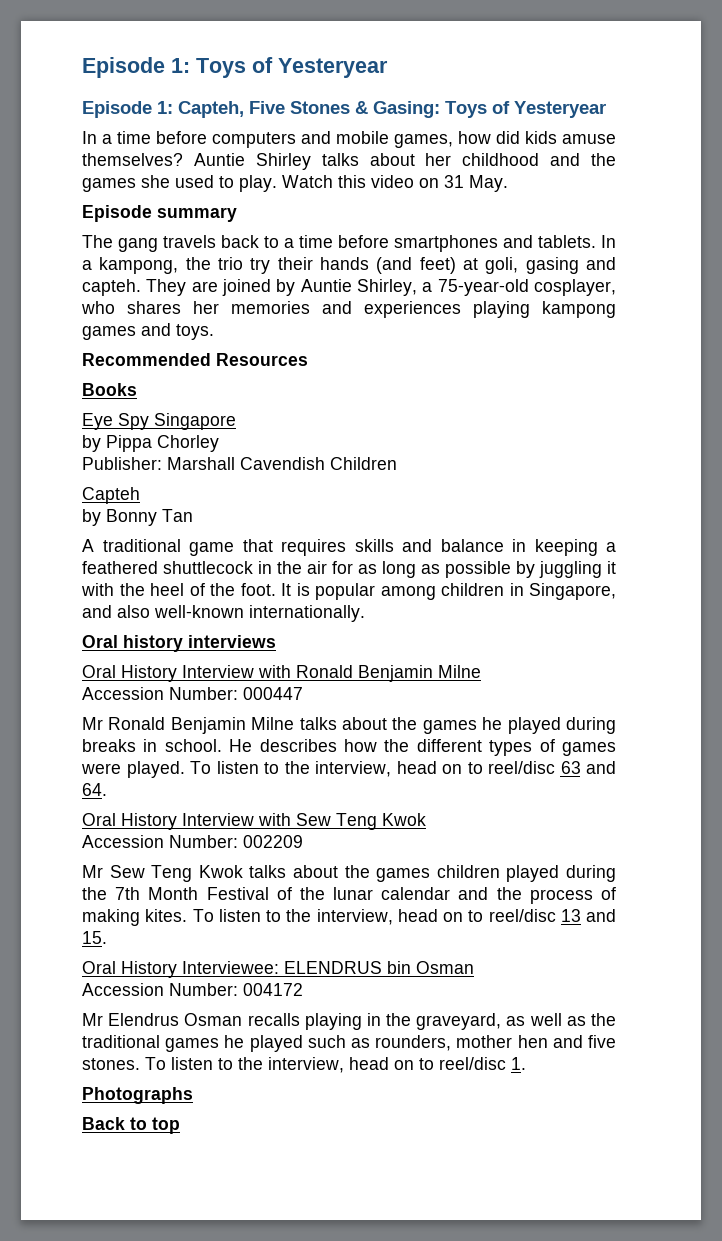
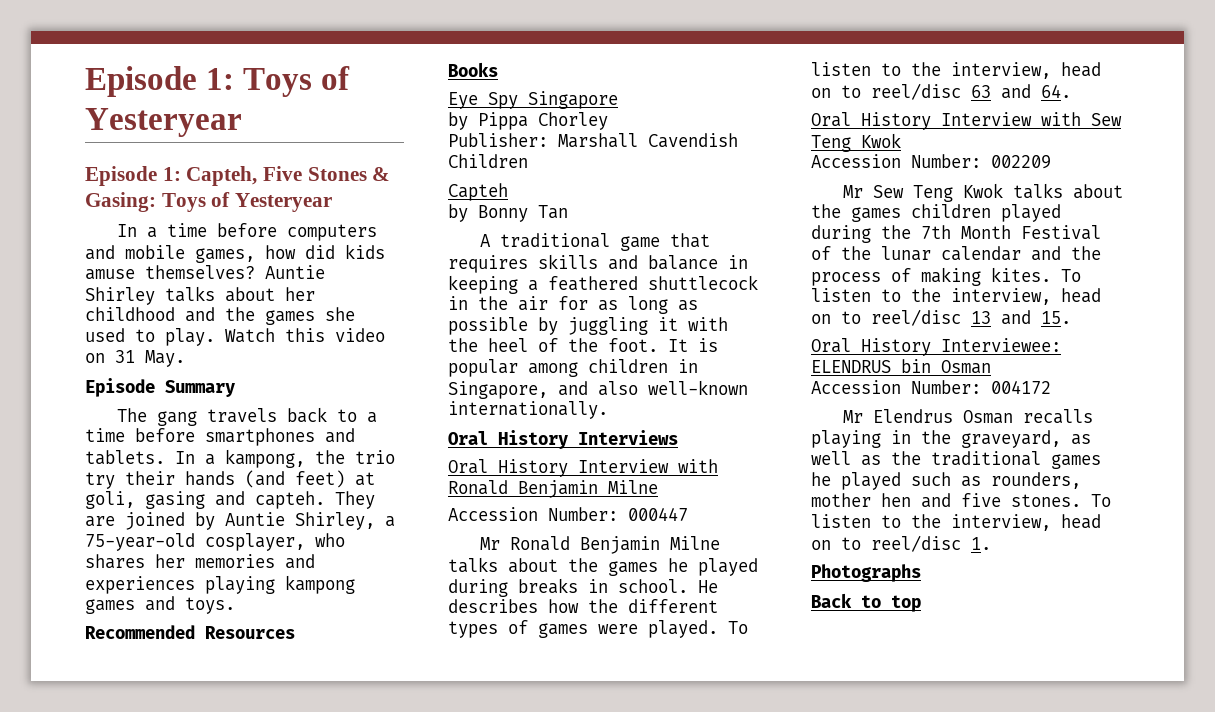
[157,207,237,222] summary -> [165,380,235,397] Summary
[123,635,276,652] history interviews -> [498,430,678,449] History Interviews

